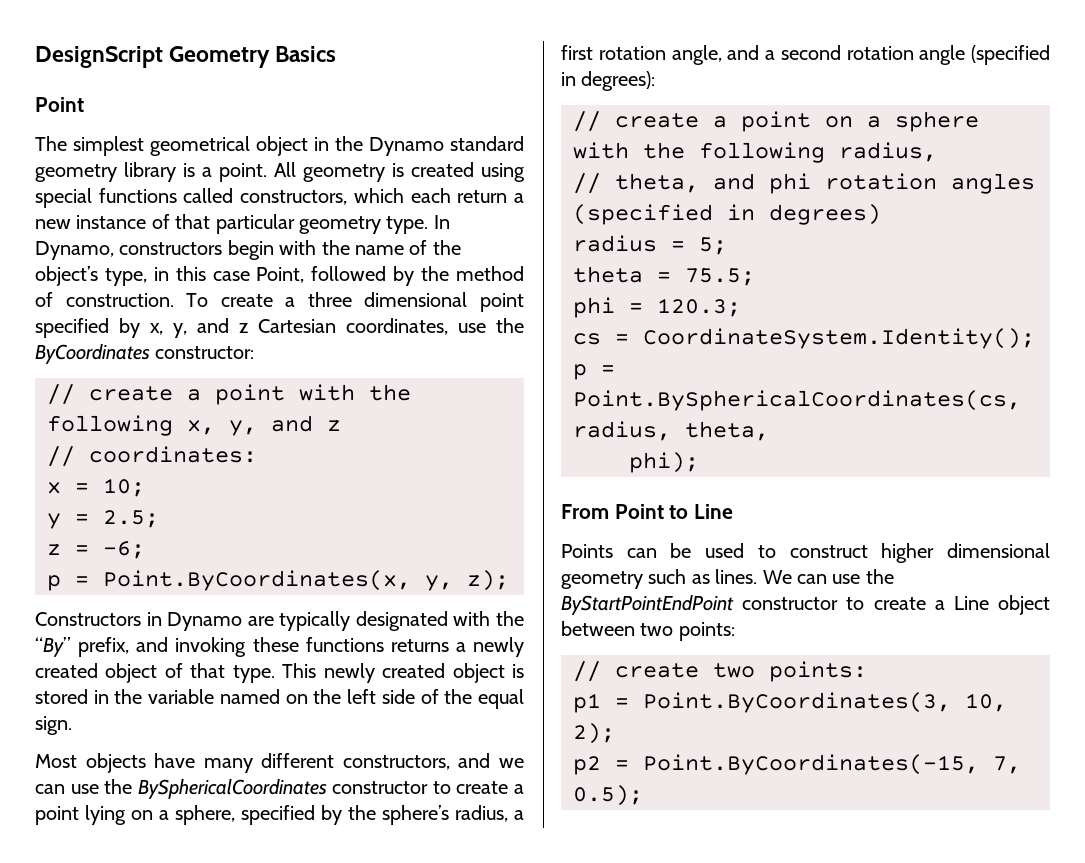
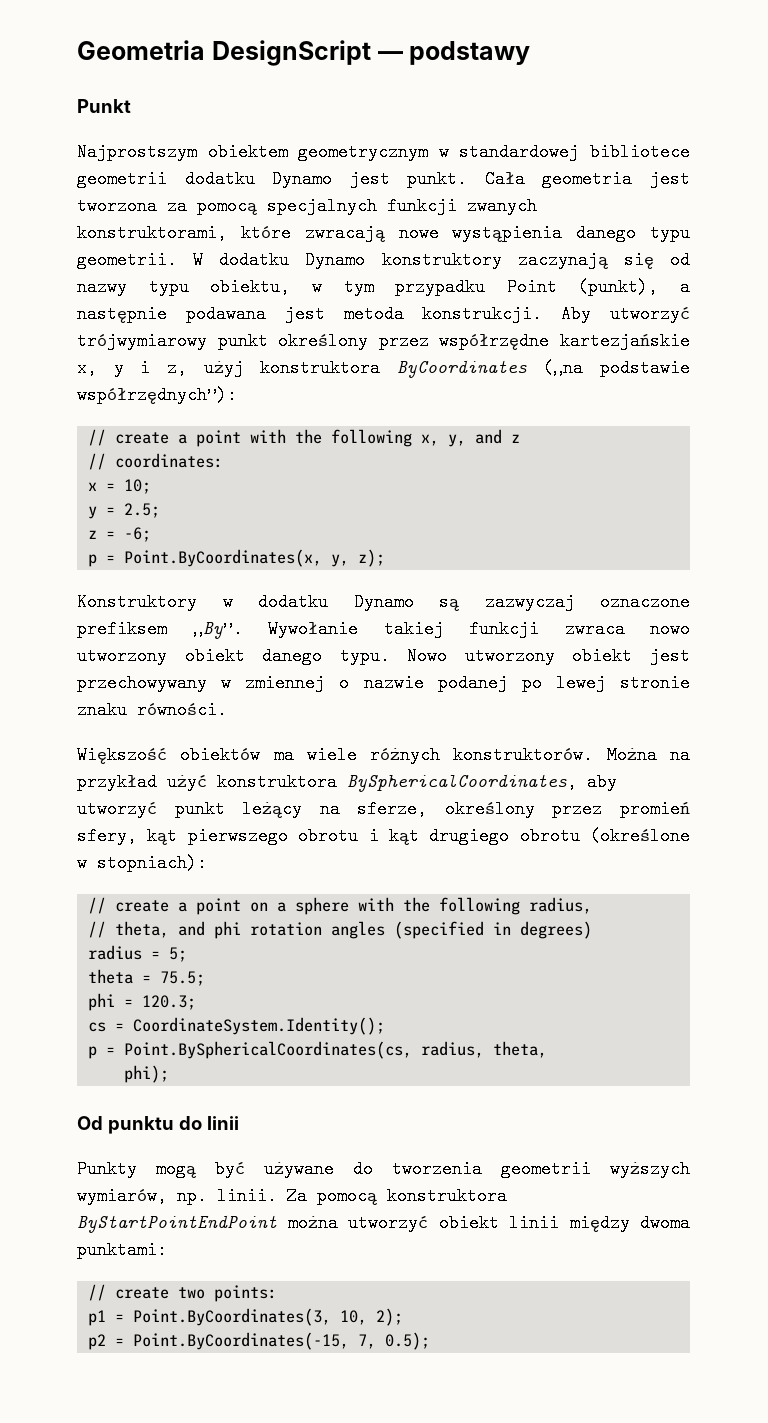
[35,46,337,68] [35,97,84,112] [35,136,524,156] [35,162,525,182] [35,188,524,208] [35,214,450,234] [35,240,461,260] [35,266,524,286] [35,292,524,312] [35,318,524,338] [35,344,255,364] DesignScript Geometry Basics // Point // The simplest geometrical object in the Dynamo standard geometry library is a point. All geometry is created using special functions called constructors, which each return a new instance of that particular geometry type. In Dynamo, constructors begin with the name of the object’s type, in this case Point, followed by the method of construction. To create a three dimensional point specified by x, y, and z Cartesian coordinates, use the ByCoordinates constructor: -> [77,40,531,66] [77,99,131,113] [77,143,690,161] [77,170,690,188] [77,197,537,215] [77,224,690,242] [77,251,690,269] [77,278,690,296] [77,305,690,323] [77,332,690,350] [77,359,690,378] [77,386,237,404] Geometria DesignScript — podstawy // Punkt // Najprostszym obiektem geometrycznym w standardowej bibliotece geometrii dodatku Dynamo jest punkt. Cała geometria jest tworzona za pomocą specjalnych funkcji zwanych konstruktorami, które zwracają nowe wystąpienia danego typu geometrii. W dodatku Dynamo konstruktory zaczynają się od nazwy typu obiektu, w tym przypadku Point (punkt), a następnie podawana jest metoda konstrukcji. Aby utworzyć trójwymiarowy punkt określony przez współrzędne kartezjańskie x, y i z, użyj konstruktora ByCoordinates („na podstawie współrzędnych”):
[35,611,524,631] [35,637,524,657] [35,663,524,683] [35,689,525,709] [35,716,72,735] [35,753,524,773] [35,779,524,799] [35,805,524,825] [561,45,1050,65] [561,71,656,91] Constructors in Dynamo are typically designated with the “By” prefix, and invoking these functions returns a newly created object of that type. This newly created object is stored in the variable named on the left side of the equal sign. // Most objects have many different constructors, and we can use the BySphericalCoordinates constructor to create a point lying on a sphere, specified by the sphere’s radius, a first rotation angle, and a second rotation angle (specified in degrees): -> [77,593,690,611] [77,620,690,639] [77,647,690,665] [77,674,690,692] [77,701,227,719] [77,746,690,764] [77,773,617,792] [77,800,690,818] [77,827,690,845] [77,854,207,872] Konstruktory w dodatku Dynamo są zazwyczaj oznaczone prefiksem „By”. Wywołanie takiej funkcji zwraca nowo utworzony obiekt danego typu. Nowo utworzony obiekt jest przechowywany w zmiennej o nazwie podanej po lewej stronie znaku równości. // Większość obiektów ma wiele różnych konstruktorów. Można na przykład użyć konstruktora BySphericalCoordinates, aby utworzyć punkt leżący na sferze, określony przez promień sfery, kąt pierwszego obrotu i kąt drugiego obrotu (określone w stopniach):
[561,504,734,519] [561,543,1050,563] [561,569,894,589] [561,595,1050,615] [561,621,735,641] From Point to Line // Points can be used to construct higher dimensional geometry such as lines. We can use the ByStartPointEndPoint constructor to create a Line object between two points: -> [77,1116,239,1134] [77,1160,690,1178] [77,1187,507,1205] [77,1214,690,1233] [77,1241,167,1259] Od punktu do linii // Punkty mogą być używane do tworzenia geometrii wyższych wymiarów, np. linii. Za pomocą konstruktora ByStartPointEndPoint można utworzyć obiekt linii między dwoma punktami:

